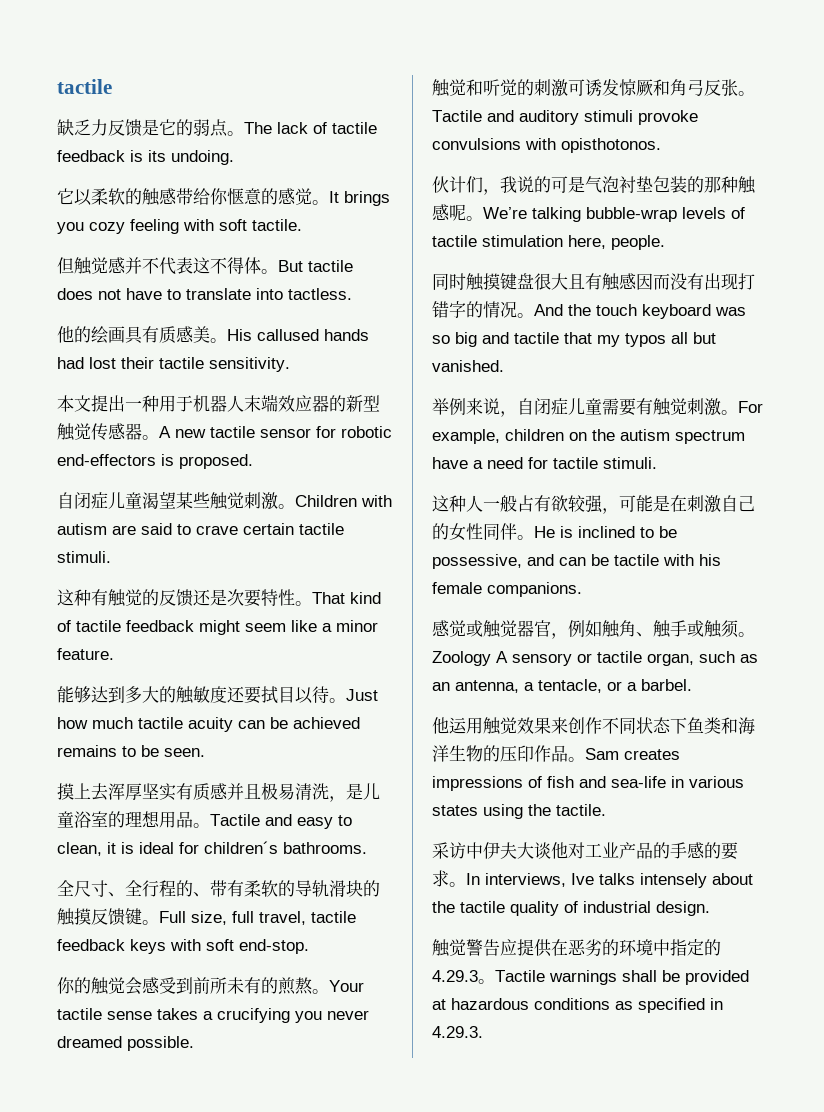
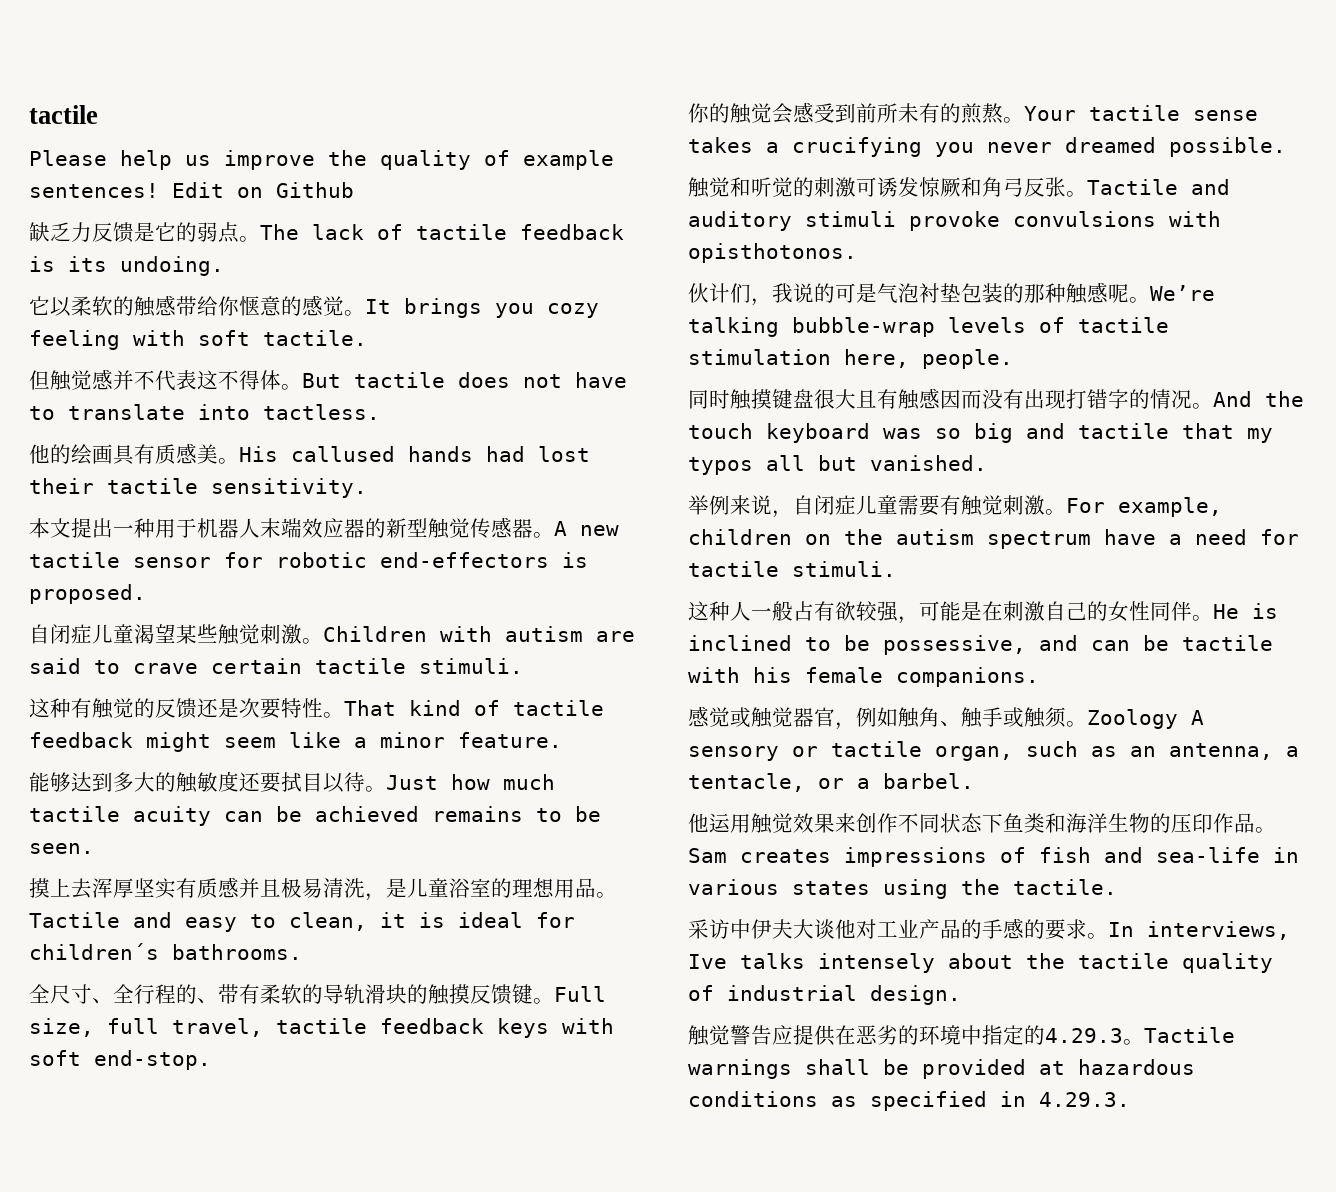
[57,79,112,94] tactile -> [29,105,98,124] [29,150,614,170] [29,182,354,198] tactile // Please help us improve the quality of example sentences! Edit on Github

